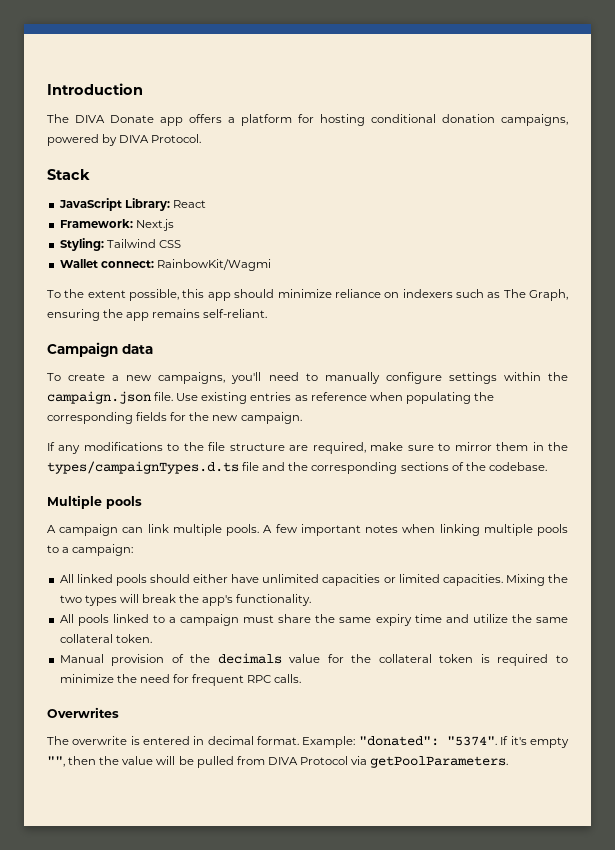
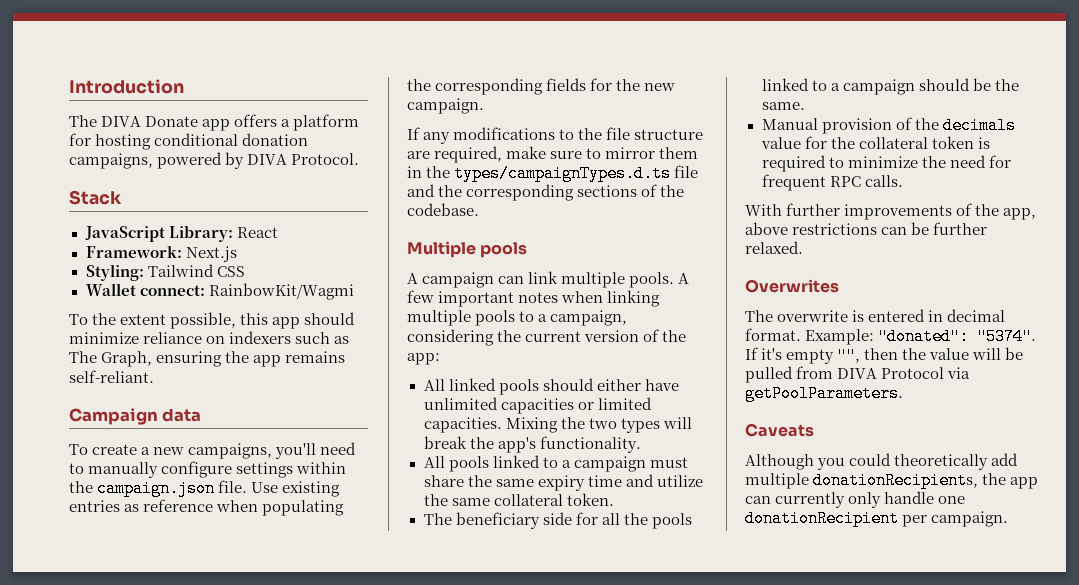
[72,544,134,556] campaign: -> [550,310,628,326] [407,329,687,346] [407,353,440,365] campaign, considering the current version of the app:
(152, 638) none -> [423,512,692,529] [761,78,1019,95] [761,102,805,110] // The beneficiary side for all the pools linked to a campaign should be the same.
(302, 678) none -> [745,203,1037,220] [745,222,988,235] [745,241,803,254] // With further improvements of the app, above restrictions can be further relaxed.
(509, 762) none -> [745,423,814,437] [745,453,1019,470] [745,472,1039,489] [745,491,966,508] [745,510,1009,527] // Caveats // Although you could theoretically add multiple donationRecipients, the app can currently only handle one donationRecipient per campaign.

